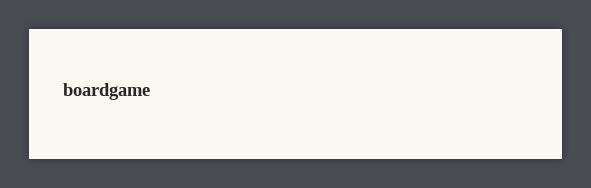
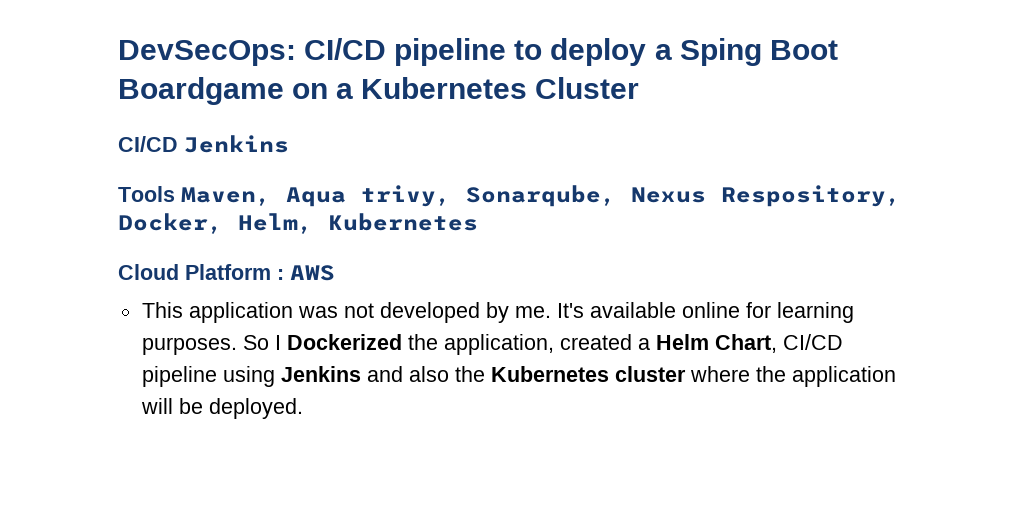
[63,83,150,100] boardgame -> [118,38,838,66] [118,77,640,105] [118,135,289,153] [118,185,901,207] [118,213,478,234] [118,264,335,281] [141,302,854,323] [141,334,843,355] [141,366,896,387] [140,398,303,419] DevSecOps: CI/CD pipeline to deploy a Sping Boot Boardgame on a Kubernetes Cluster // CI/CD Jenkins // Tools Maven, Aqua trivy, Sonarqube, Nexus Respository, Docker, Helm, Kubernetes // Cloud Platform : AWS // This application was not developed by me. It's available online for learning purposes. So I Dockerized the application, created a Helm Chart, CI/CD pipeline using Jenkins and also the Kubernetes cluster where the application will be deployed.

